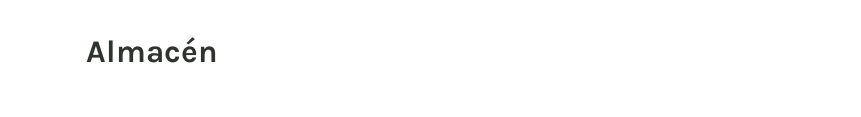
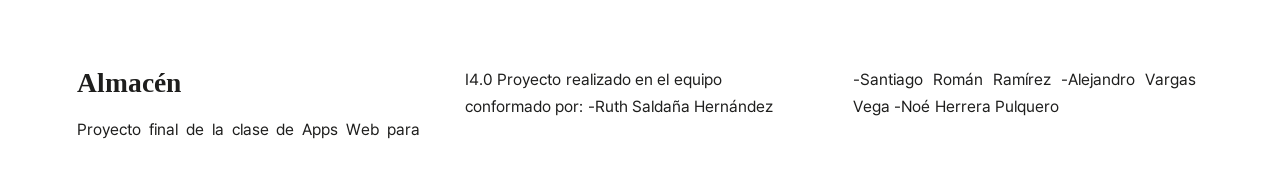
(218, 50) none -> [77,123,420,139] [465,73,722,89] [465,99,774,116] [853,72,1196,89] [853,99,1059,116] // Proyecto final de la clase de Apps Web para I4.0 Proyecto realizado en el equipo conformado por: -Ruth Saldaña Hernández -Santiago Román Ramírez -Alejandro Vargas Vega -Noé Herrera Pulquero

